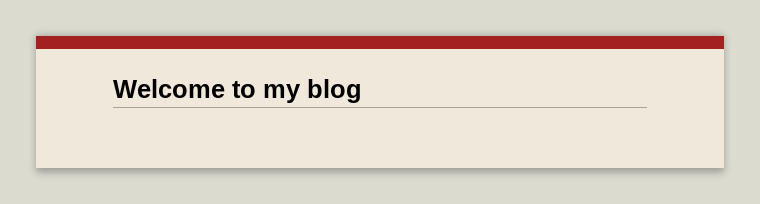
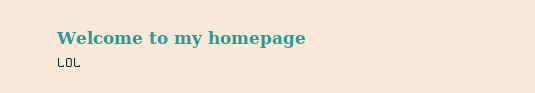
[307,79,362,103] blog -> [207,31,306,48] [57,58,81,67] homepage // LOL

